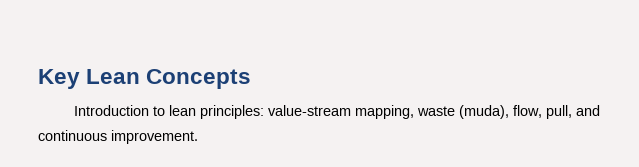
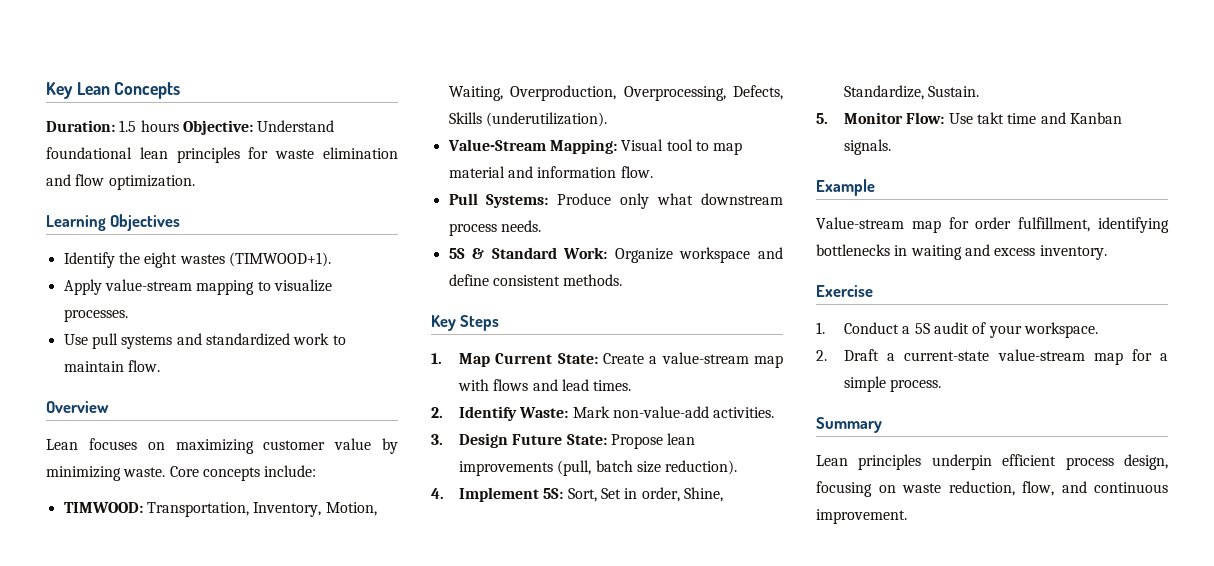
[74,105,573,119] Introduction to lean principles: value-stream mapping, waste (muda), flow, pull, -> [46,120,335,135] [46,147,399,163] [46,174,195,190] [46,214,181,231] [63,252,331,268] [63,279,332,295] [63,309,128,322] [63,333,346,349] [63,360,160,372] [46,401,109,413] [46,438,398,454] [46,465,317,481] [63,502,377,517] [448,85,783,101] [448,112,607,127] [447,139,743,155] [448,166,653,178] [448,193,783,209] [448,220,541,236] [448,247,783,263] [448,274,623,286] [431,315,500,331] [431,352,783,368] [458,379,632,391] [431,406,775,421] [431,433,696,449] [459,460,738,476] [431,487,724,502] [844,85,980,100] [816,112,1123,124] [844,139,892,155] [816,179,875,196] [816,217,1169,233] [816,244,1107,260] [816,285,873,297] [816,322,1099,338] [816,349,1168,365] [844,376,942,392] [816,417,882,433] [816,454,1168,470] [816,481,1054,497] Duration: 1.5 hours Objective: Understand foundational lean principles for waste elimination and flow optimization. // Learning Objectives // Identify the eight wastes (TIMWOOD+1). // Apply value-stream mapping to visualize processes. // Use pull systems and standardized work to maintain flow. // Overview // Lean focuses on maximizing customer value by minimizing waste. Core concepts include: // TIMWOOD: Transportation, Inventory, Motion, Waiting, Overproduction, Overprocessing, Defects, Skills (underutilization). // Value-Stream Mapping: Visual tool to map material and information flow. // Pull Systems: Produce only what downstream process needs. // 5S & Standard Work: Organize workspace and define consistent methods. // Key Steps // 1. Map Current State: Create a value-stream map with flows and lead times. // 2. Identify Waste: Mark non-value-add activities. // 3. Design Future State: Propose lean improvements (pull, batch size reduction). // 4. Implement 5S: Sort, Set in order, Shine, Standardize, Sustain. // 5. Monitor Flow: Use takt time and Kanban signals. // Example // Value-stream map for order fulfillment, identifying bottlenecks in waiting and excess inventory. // Exercise // 1. Conduct a 5S audit of your workspace. // 2. Draft a current-state value-stream map for a simple process. // Summary // Lean principles underpin efficient process design, focusing on waste reduction, flow,

